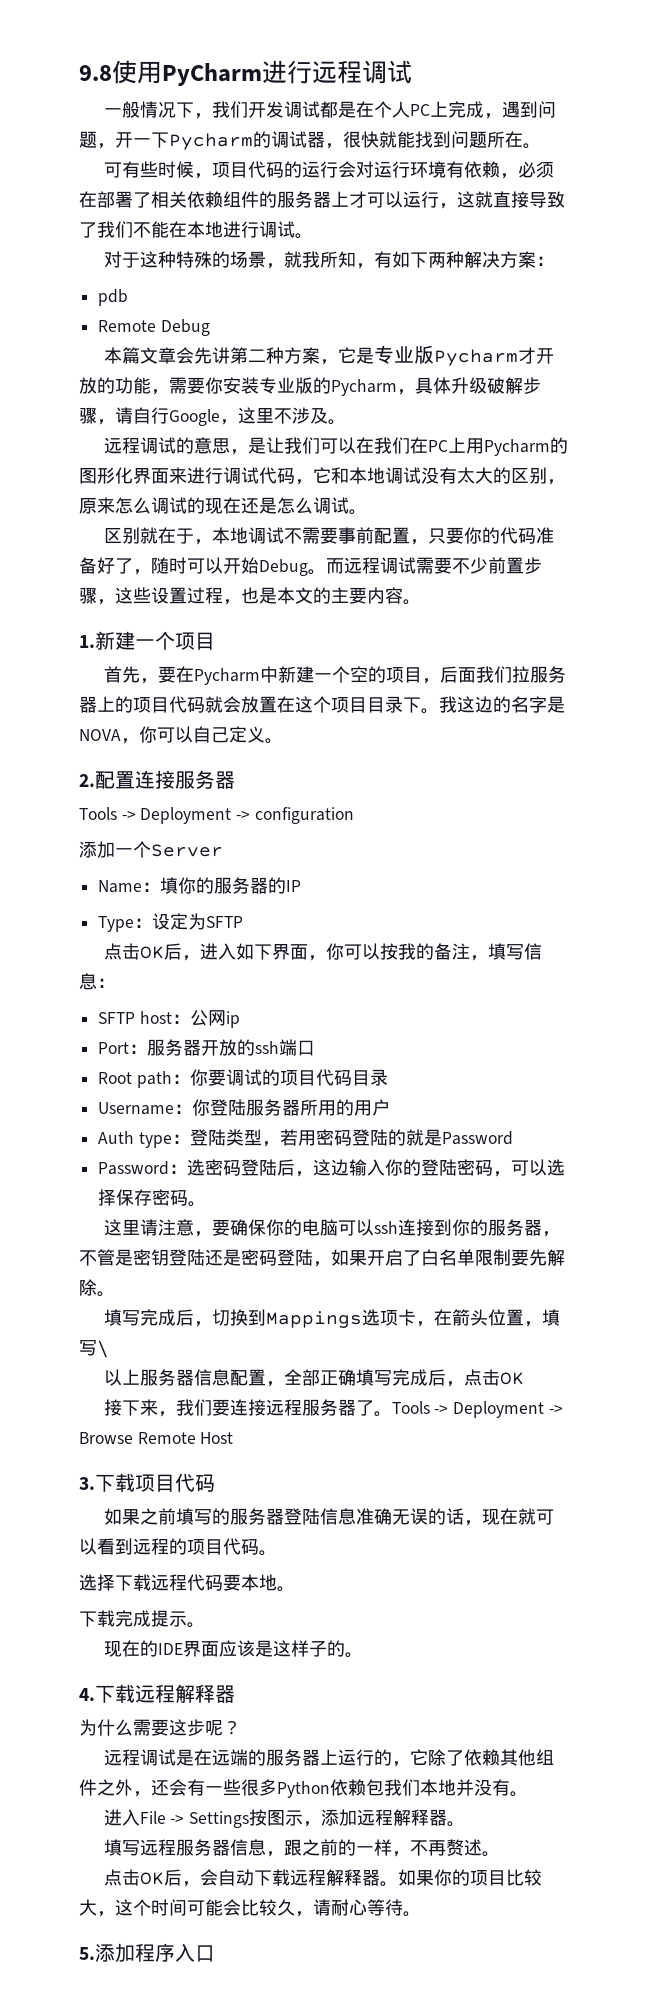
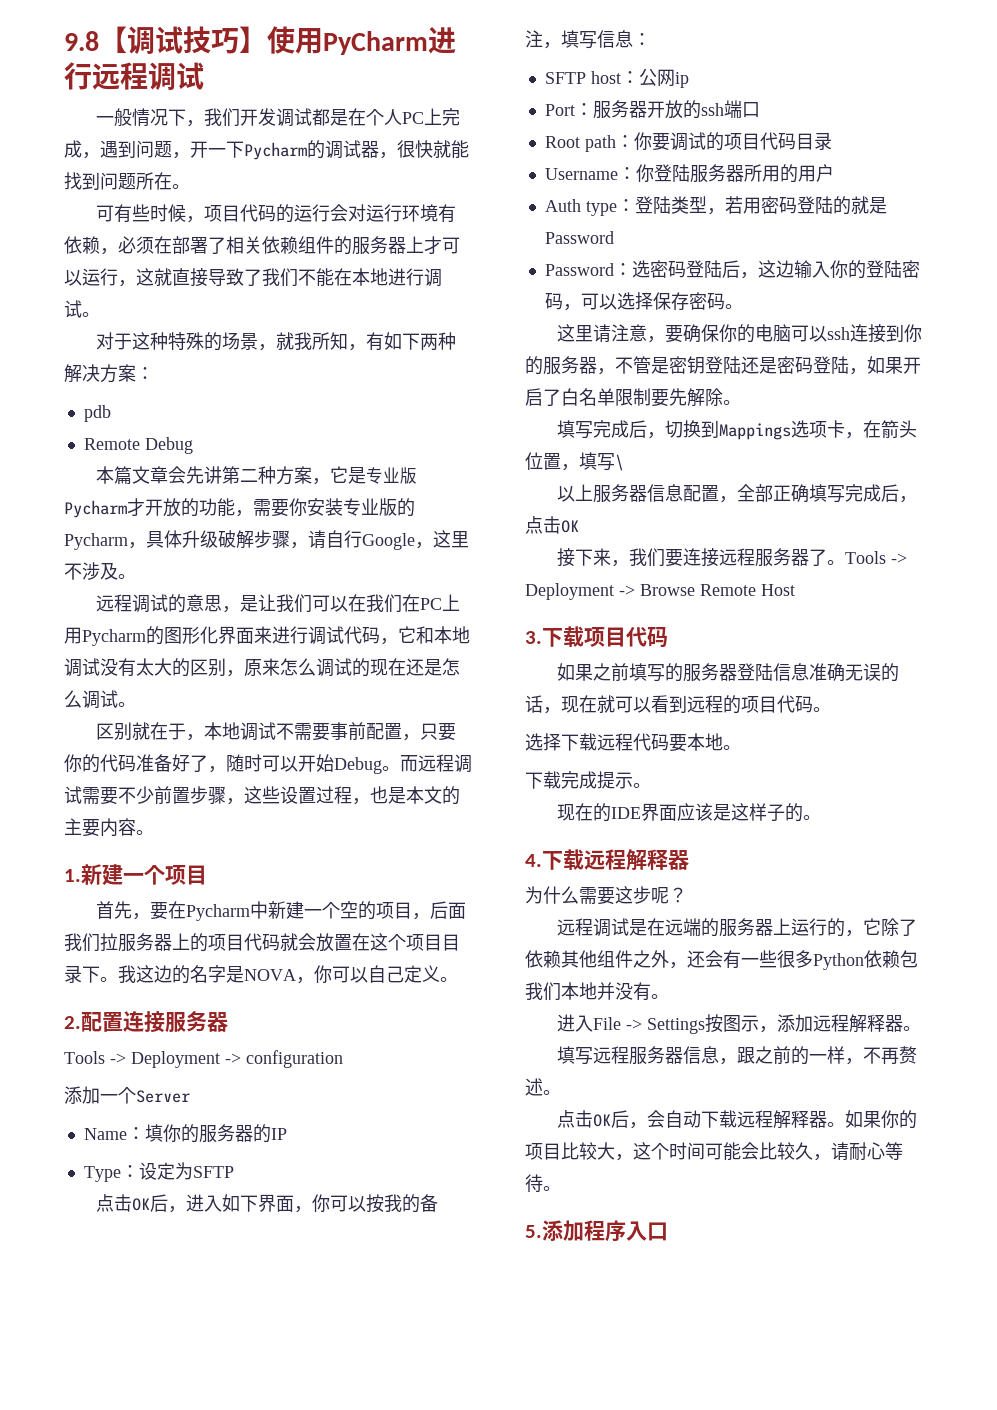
(112, 73) none -> [99,26,267,54] 【调试技巧】

